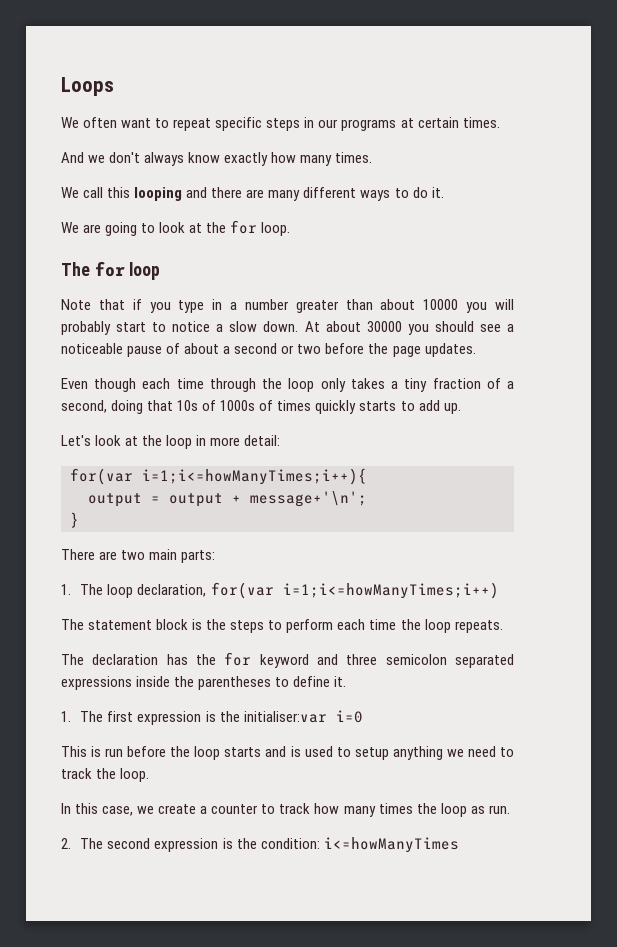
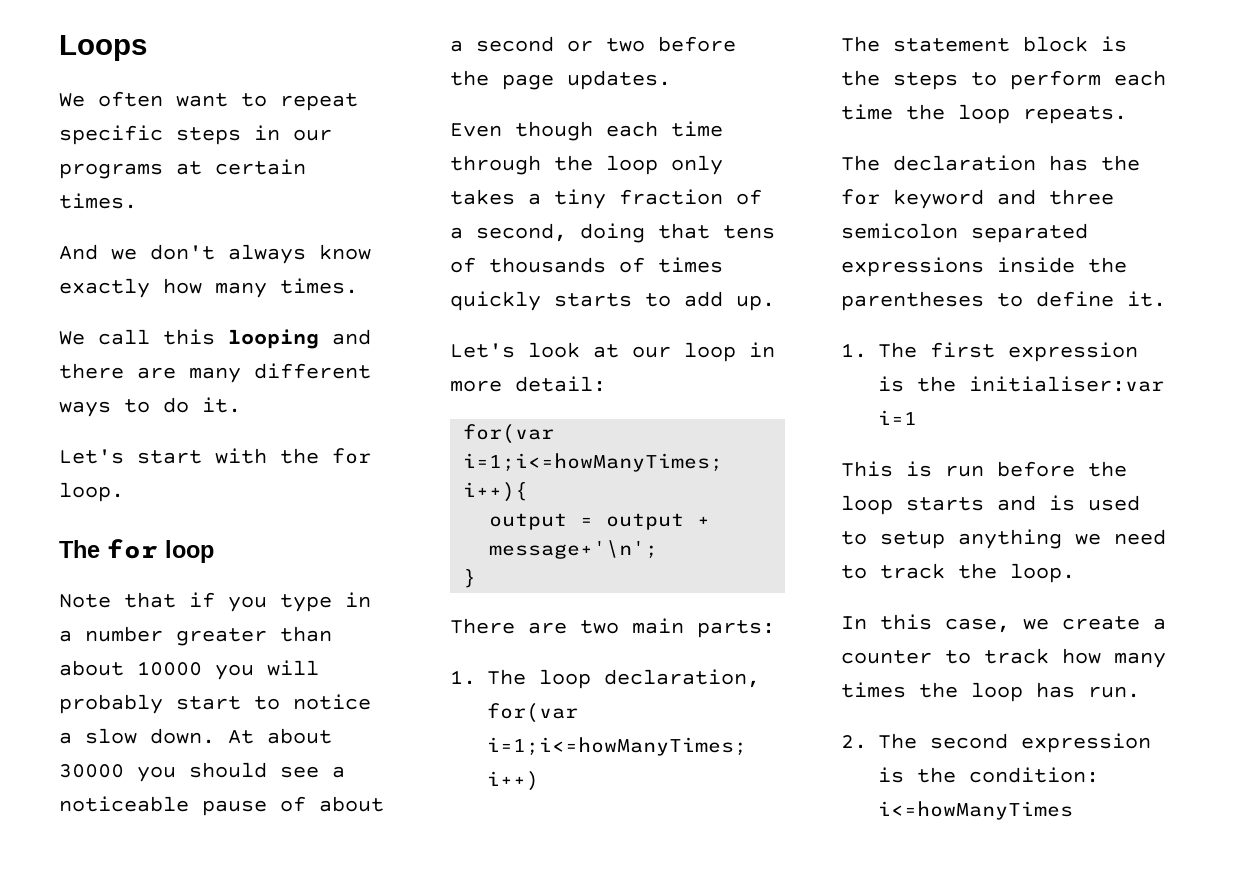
[61,222,203,236] We are going to look at -> [59,448,267,464] Let's start with
[177,400,256,411] 10s of 1000s -> [723,225,775,239] [450,257,606,273] tens of thousands
[142,435,163,446] the -> [632,346,671,358] our
[335,710,363,723] i=0 -> [878,410,917,425] i=1
[470,806,485,814] as -> [1036,682,1075,698] has

